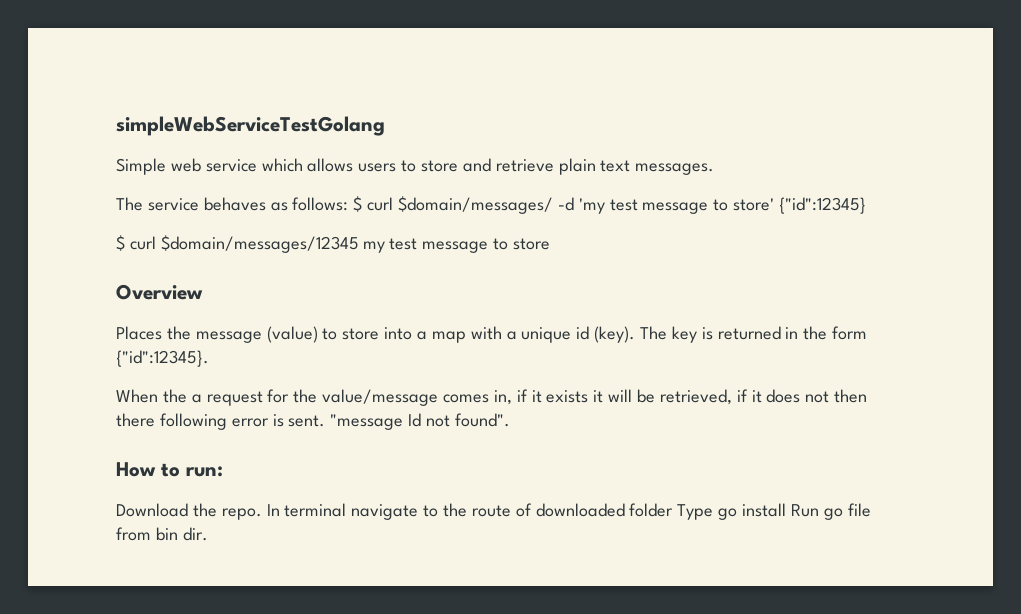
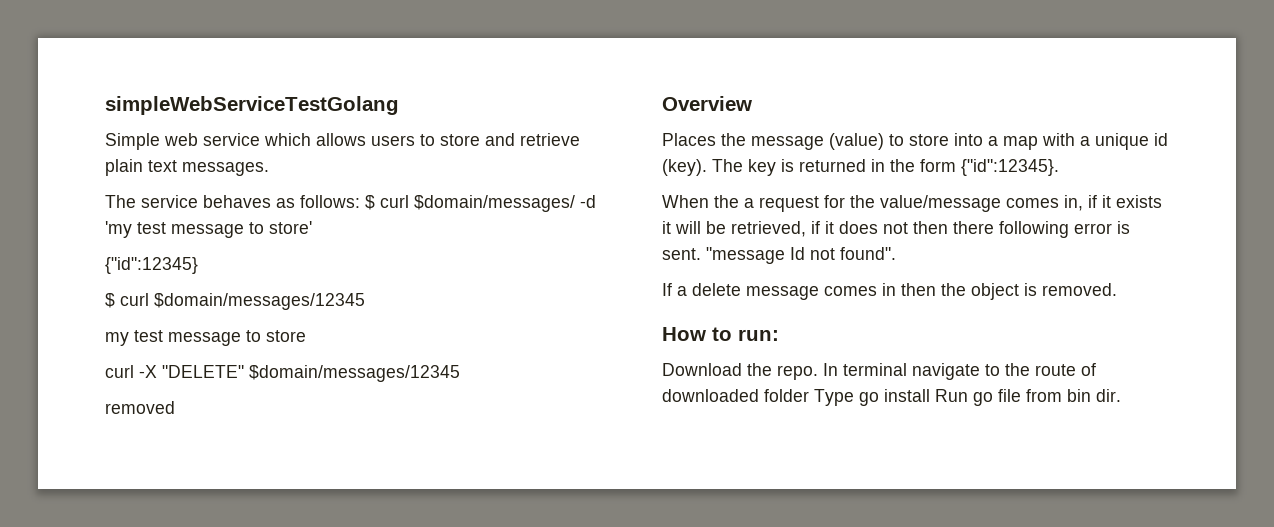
(775, 204) none -> (312, 227) //
(358, 244) none -> (365, 301) //
(551, 244) none -> [105,365,460,382] [105,401,175,414] // curl -X "DELETE" $domain/messages/12345 // removed
(510, 420) none -> [662,283,1117,300] // If a delete message comes in then the object is removed.

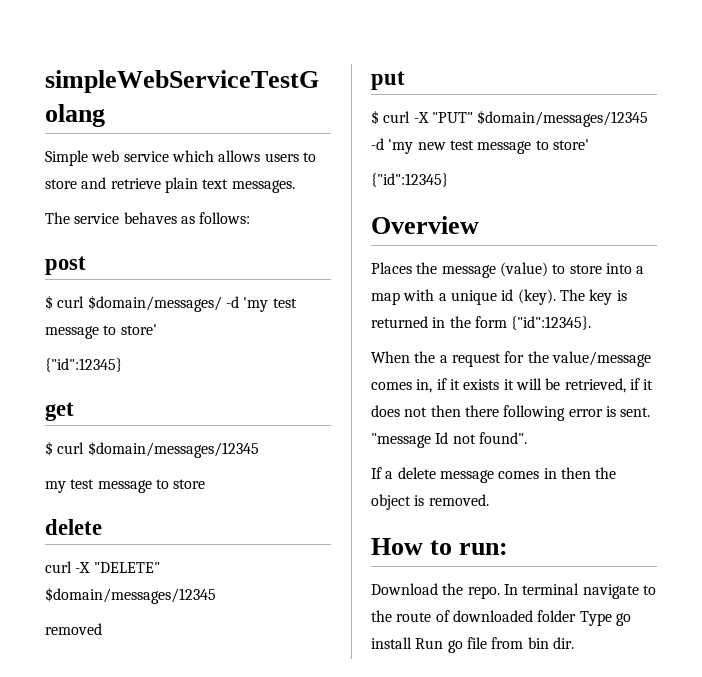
(360, 201) none -> [45,256,86,275] // post //
(198, 265) none -> [45,402,74,421] // get
(306, 336) none -> [45,519,102,535] // delete
(175, 407) none -> [371,71,405,90] [371,110,649,127] [371,138,589,154] [371,173,448,187] // put // $ curl -X "PUT" $domain/messages/12345 -d 'my new test message to store' // {"id":12345}

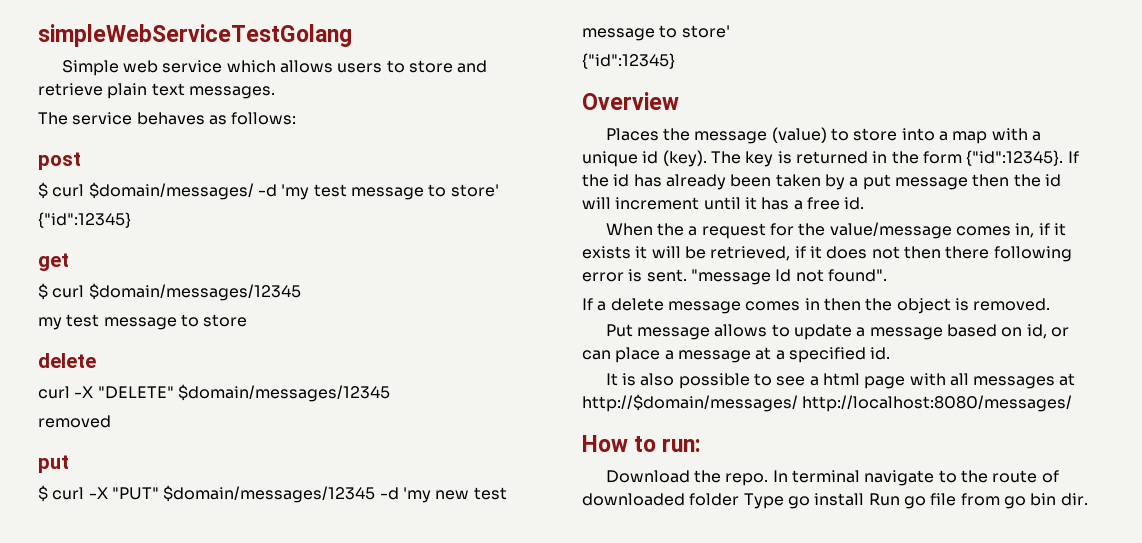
(592, 323) none -> [1067,151,1079,163] [582,174,1061,190] [582,197,865,210] If the id has already been taken by a put message then the id will increment until it has a free id.
(489, 500) none -> [605,324,1069,340] [582,347,891,363] [605,373,1076,389] [582,394,1073,412] // Put message allows to update a message based on id, or can place a message at a specified id. // It is also possible to see a html page with all messages at http://$domain/messages/ http://localhost:8080/messages/
(524, 643) none -> [1003,496,1026,509] go

